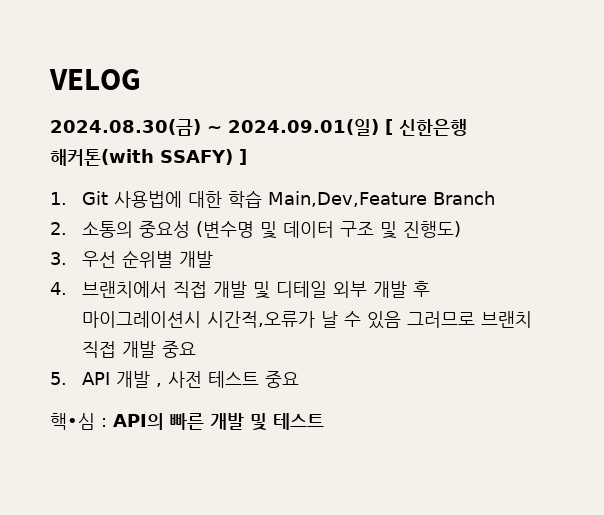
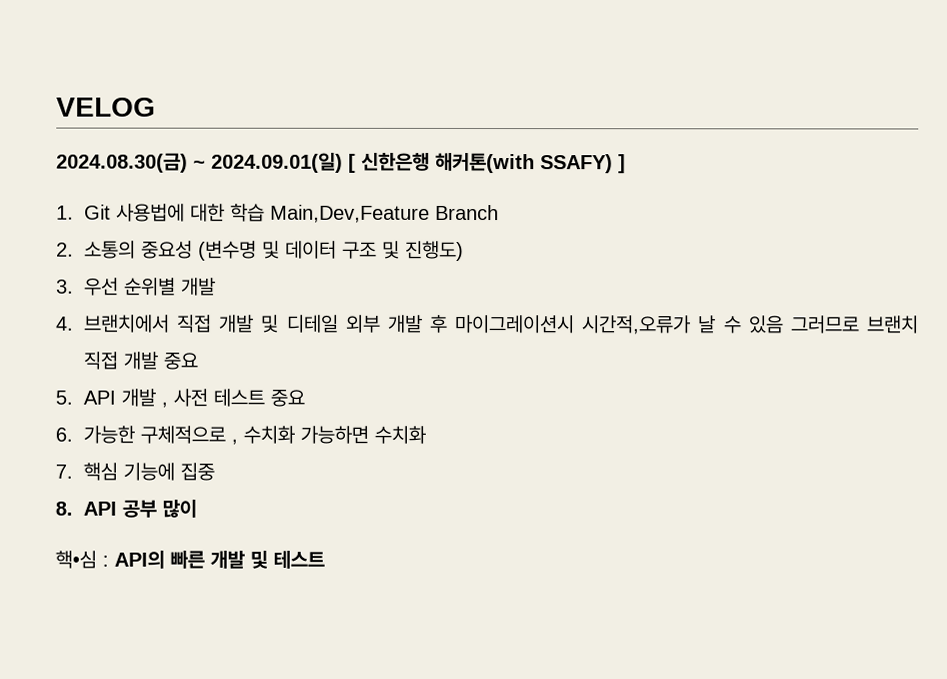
(300, 379) none -> [55,425,426,445] [55,462,215,481] [55,499,197,518] // 6. 가능한 구체적으로 , 수치화 가능하면 수치화 // 7. 핵심 기능에 집중 // 8. API 공부 많이

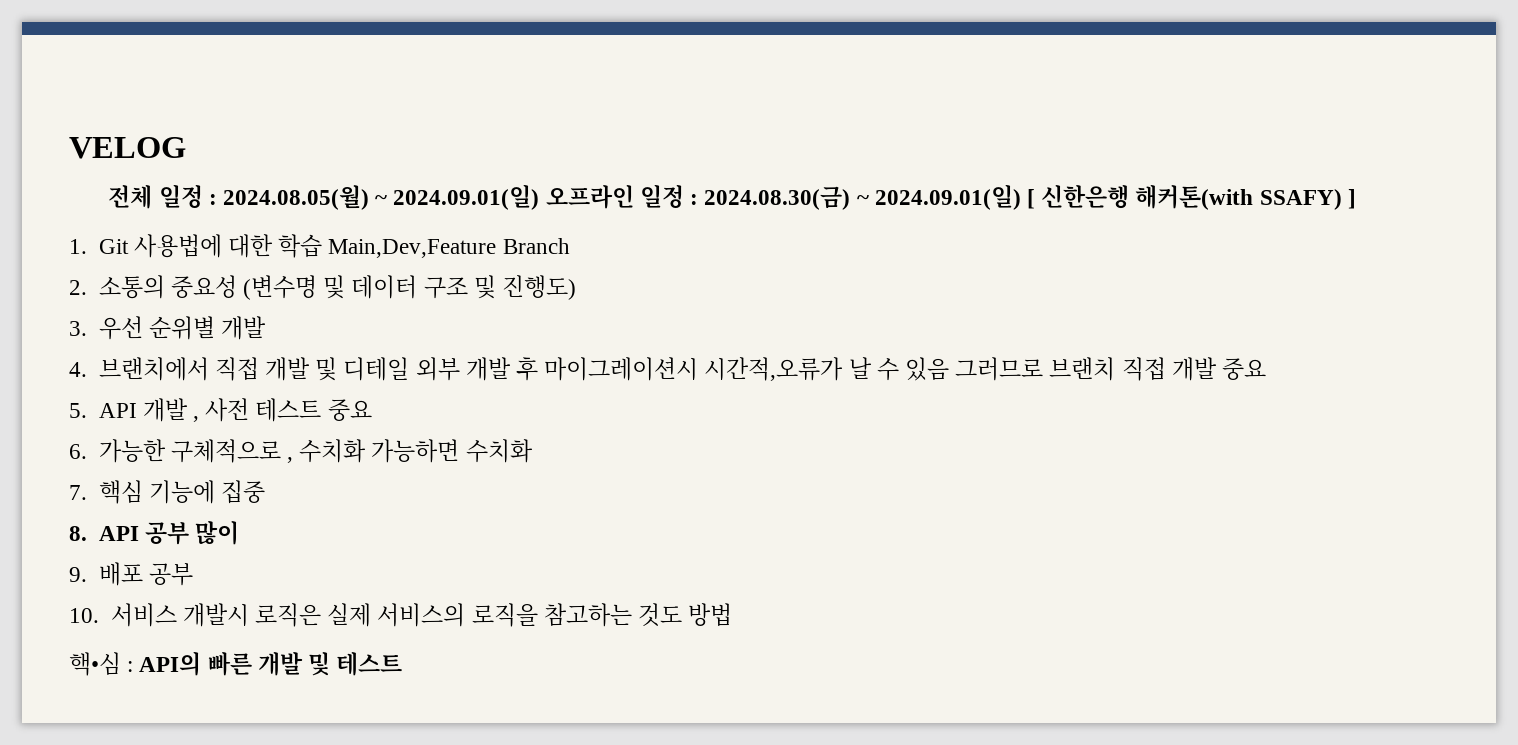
(156, 107) none -> [108,184,699,210] 전체 일정 : 2024.08.05(월) ~ 2024.09.01(일) 오프라인 일정 :
(197, 508) none -> [69,562,193,586] [69,603,733,627] // 9. 배포 공부 // 10. 서비스 개발시 로직은 실제 서비스의 로직을 참고하는 것도 방법

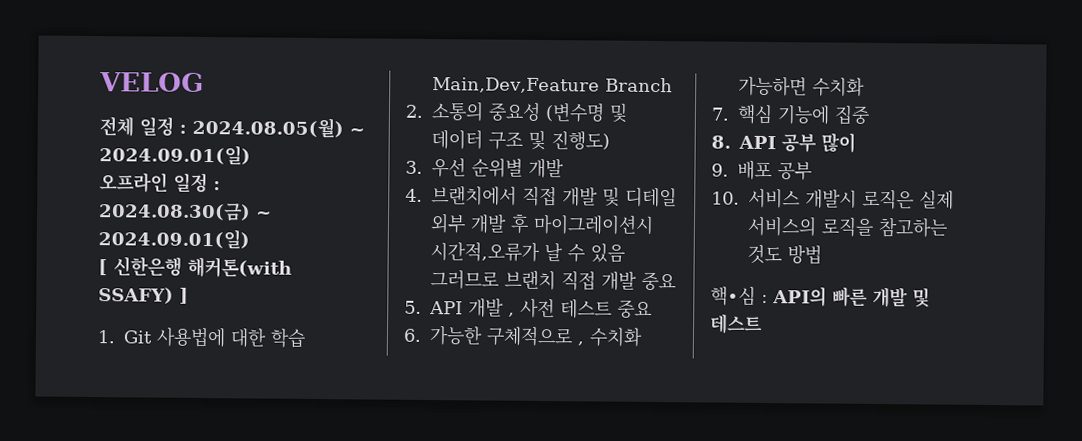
(540, 197) none -> (251, 154) //
(1021, 197) none -> (250, 238) //

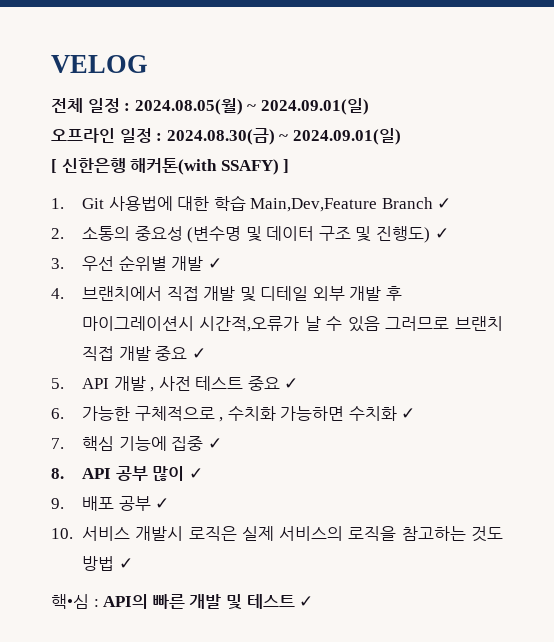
(673, 85) none -> [437,198,452,209] ✓
(610, 140) none -> [434,228,449,239] ✓
(564, 168) none -> [207,258,222,269] ✓
(676, 281) none -> [191,348,206,359] ✓
(652, 308) none -> [284,378,299,389] ✓
(865, 87) none -> [401,408,416,419] ✓
(870, 115) none -> [207,438,222,449] ✓
(856, 142) none -> [188,468,203,479] ✓
(812, 171) none -> [155,498,170,509] ✓
(822, 254) none -> [118,558,133,569] ✓
(763, 323) none -> [299,596,314,607] ✓

